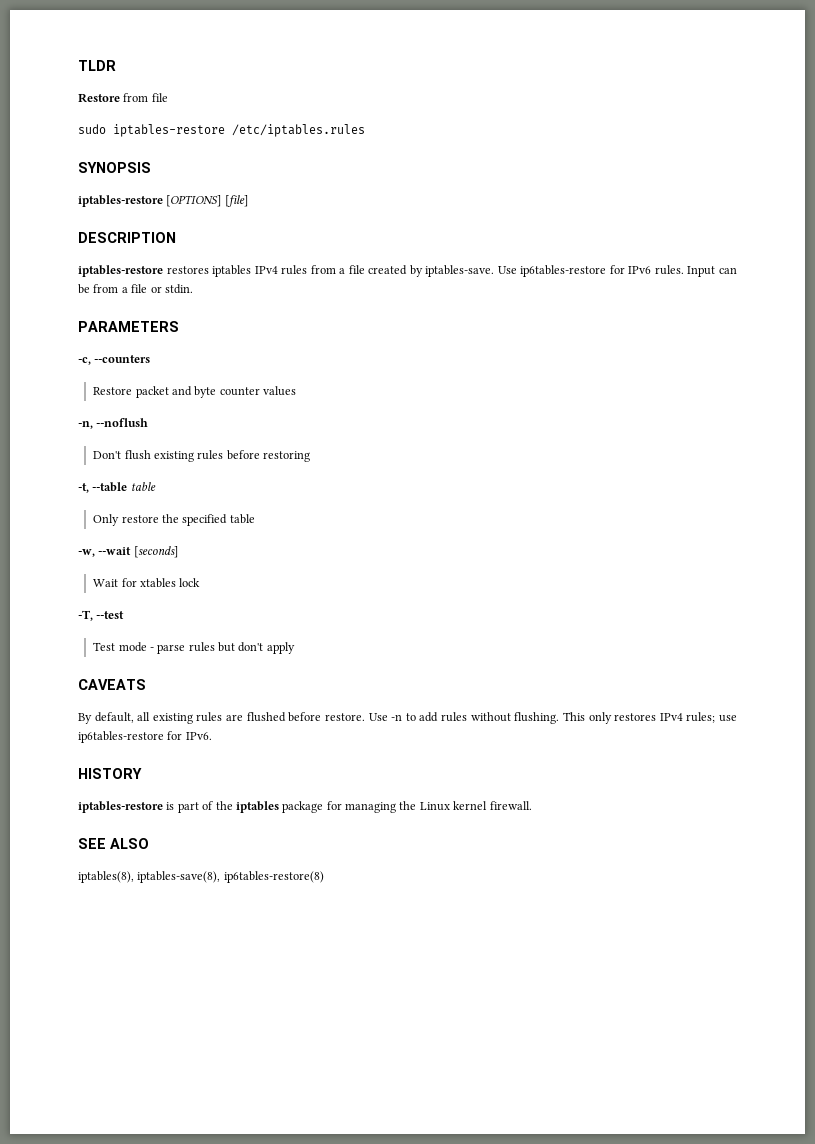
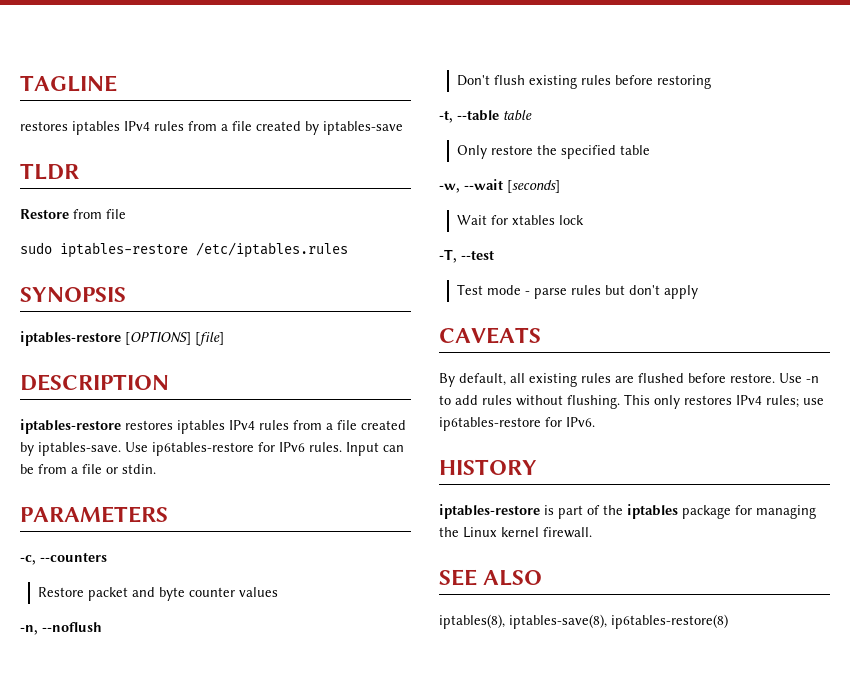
(78, 65) none -> [20,75,117,92] [20,121,403,135] TAGLINE // restores iptables IPv4 rules from a file created by iptables-save //

